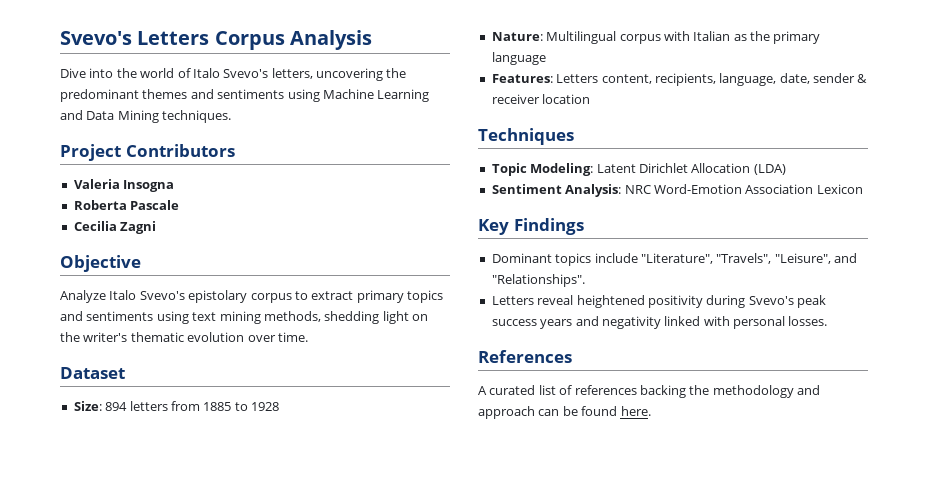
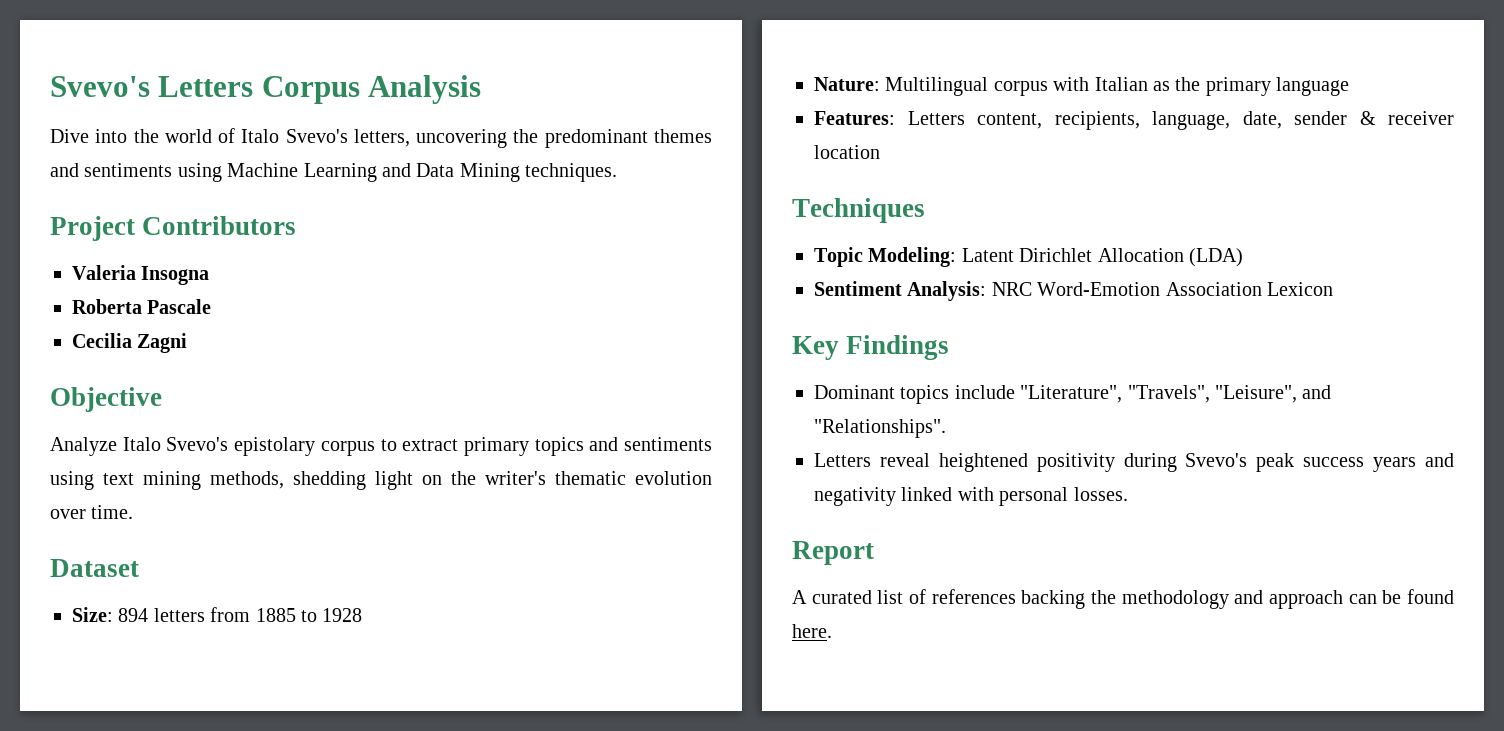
[478,350,572,363] References -> [792,541,874,565] Report

